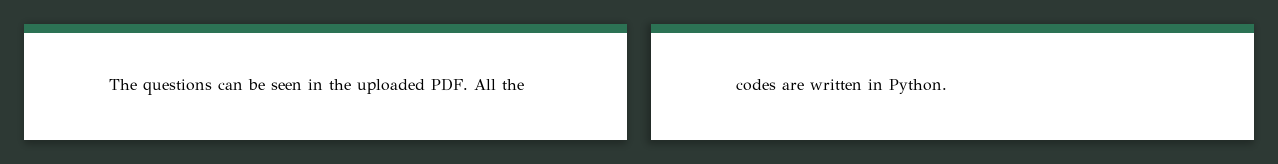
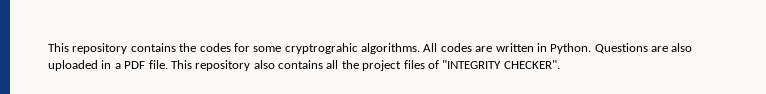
[109,78,524,95] The questions can be seen in the uploaded PDF. All the -> [48,43,438,54] This repository contains the codes for some cryptrograhic algorithms. All
(947, 86) none -> [594,43,693,54] [48,60,560,71] Questions are also uploaded in a PDF file. This repository also contains all the project files of "INTEGRITY CHECKER".

